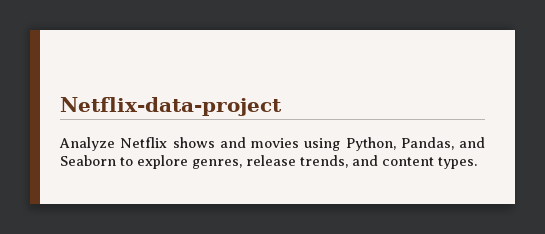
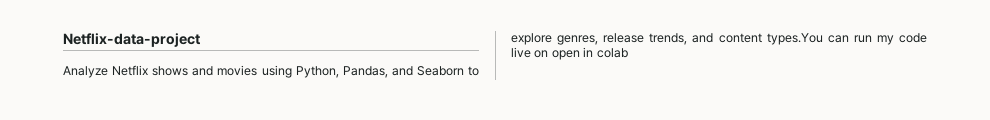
[438,157,477,169] types. -> [766,33,927,45] [511,47,628,60] types.You can run my code live on open in colab

